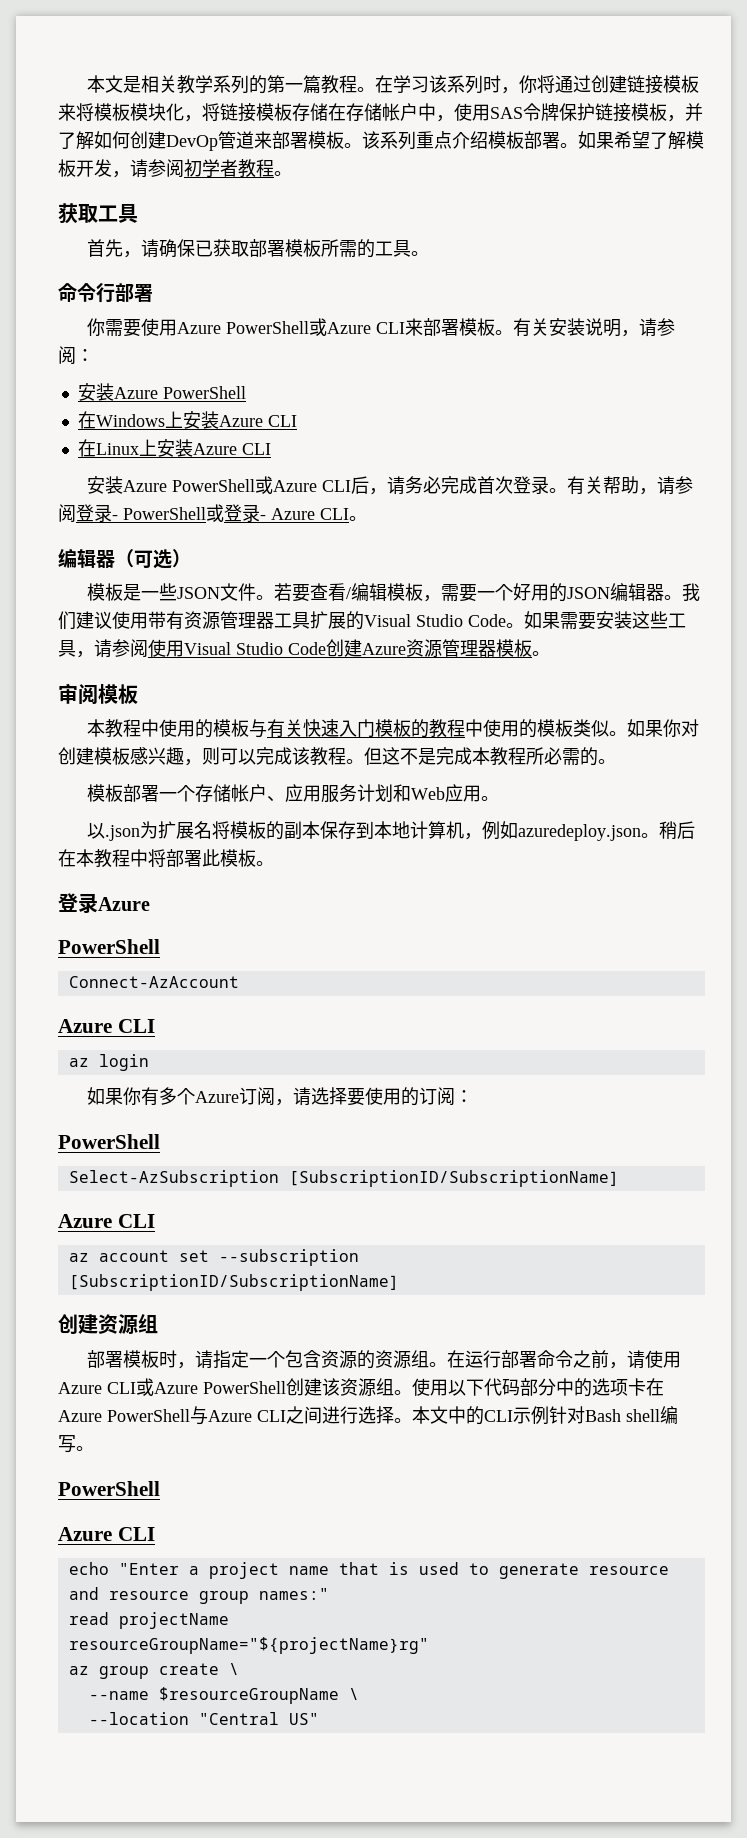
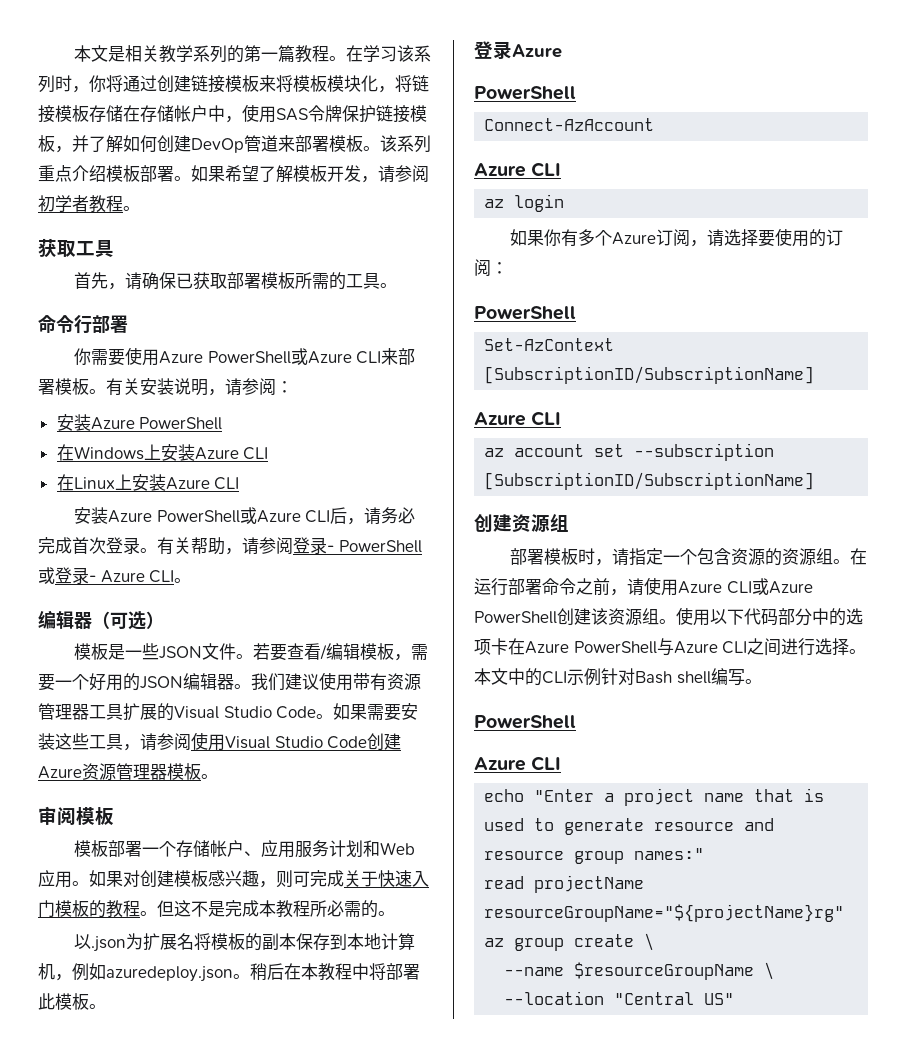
[87,719,700,738] [58,747,616,766] // 本教程中使用的模板与有关快速入门模板的教程中使用的模板类似。如果你对创建模板感兴趣，则可以完成该教程。但这不是完成本教程所必需的。 -> (114, 816) none
(500, 798) none -> [89,870,429,888] [38,900,395,918] 如果对创建模板感兴趣，则可完成关于快速入门模板的教程。但这不是完成本教程所必需的。
[68,1170,279,1187] Select-AzSubscription -> [484,338,615,351] Set-AzContext

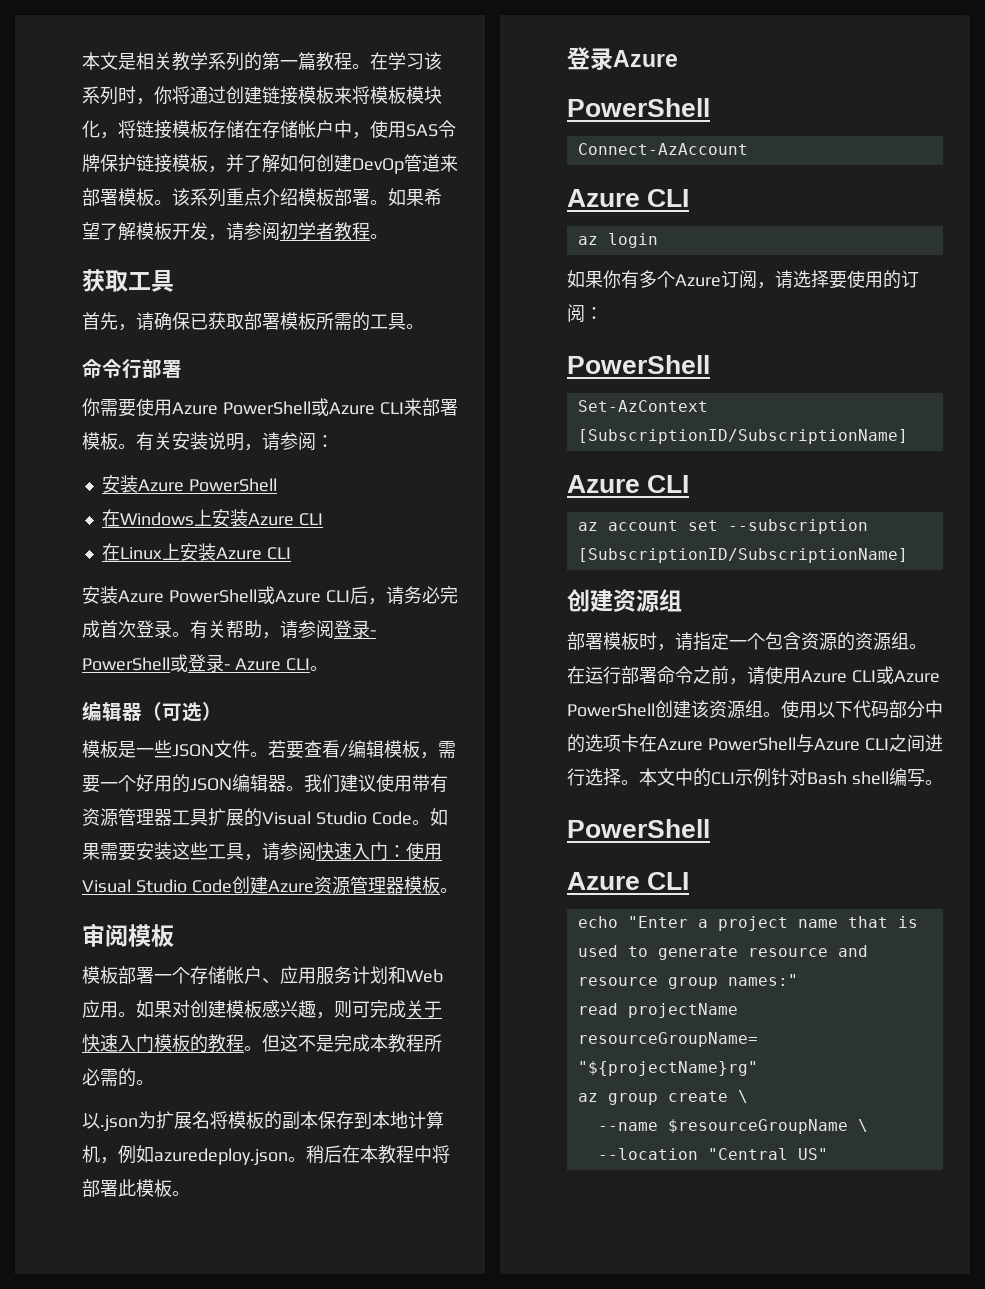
(191, 741) none -> [316,842,406,860] 快速入门：

